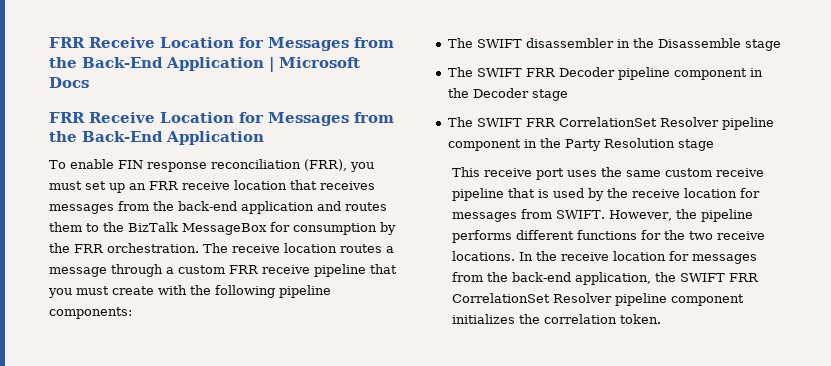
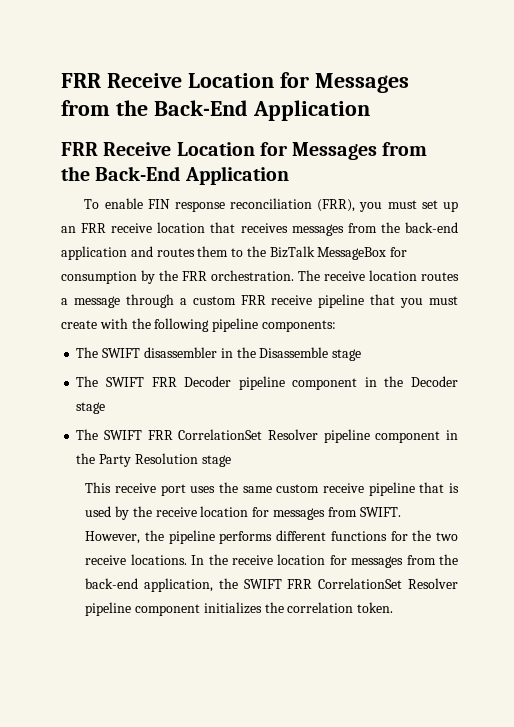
[49,37,394,51] [49,57,360,72] [49,77,89,88] FRR Receive Location for Messages from the Back-End Application | Microsoft Docs -> [61,72,409,93] [61,100,370,121] FRR Receive Location for Messages from the Back-End Application

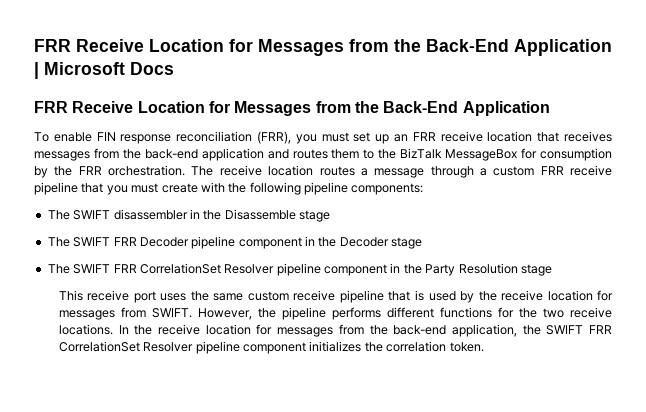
[61,72,409,93] [61,100,370,121] FRR Receive Location for Messages from the Back-End Application -> [34,39,612,56] [34,62,174,79] FRR Receive Location for Messages from the Back-End Application | Microsoft Docs

